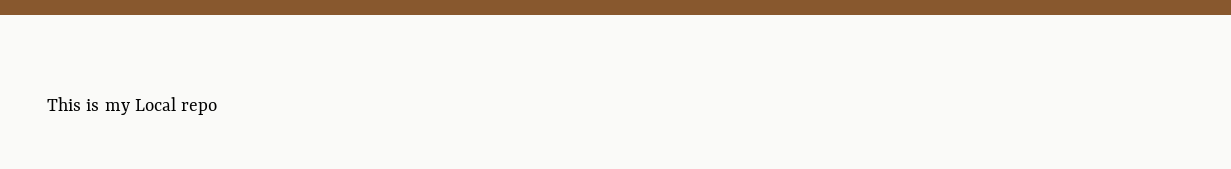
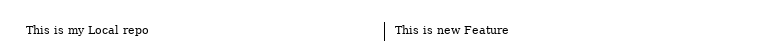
(218, 108) none -> [395,25,509,34] // This is new Feature

